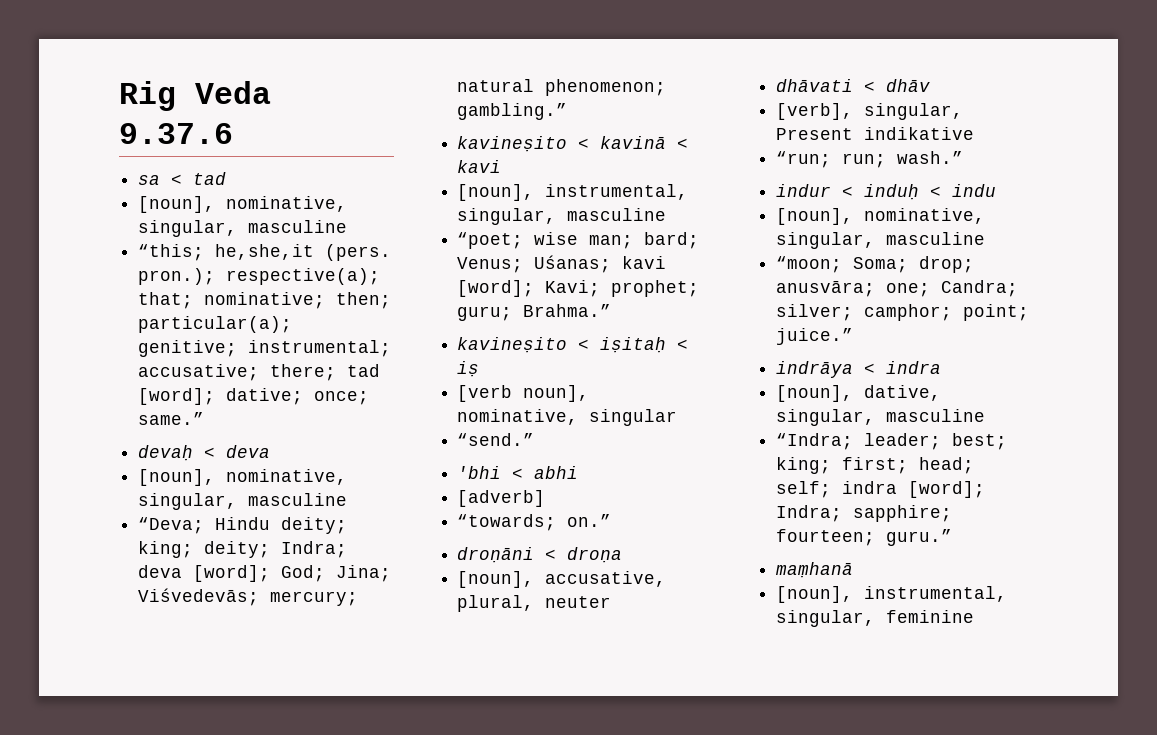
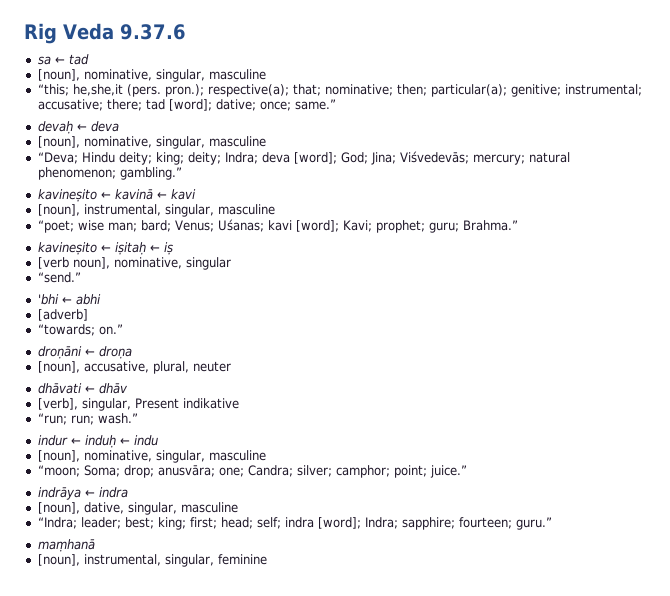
[171,174,183,185] < -> [54,57,65,64] ←
[204,447,216,458] < -> [76,124,87,131] ←
[578,136,689,149] < kavinā < -> [100,189,167,200] ← kavinā ←
[578,337,689,353] < iṣitaḥ < -> [100,242,160,255] ← iṣitaḥ ←
[512,468,524,479] < -> [61,297,72,304] ←
[545,549,557,560] < -> [84,349,95,356] ←
[864,81,876,92] < -> [84,386,95,393] ←
[842,184,942,200] < induḥ < -> [70,435,130,448] ← induḥ ←
[864,363,876,374] < -> [84,490,95,497] ←

